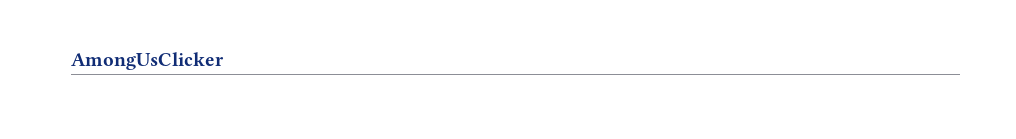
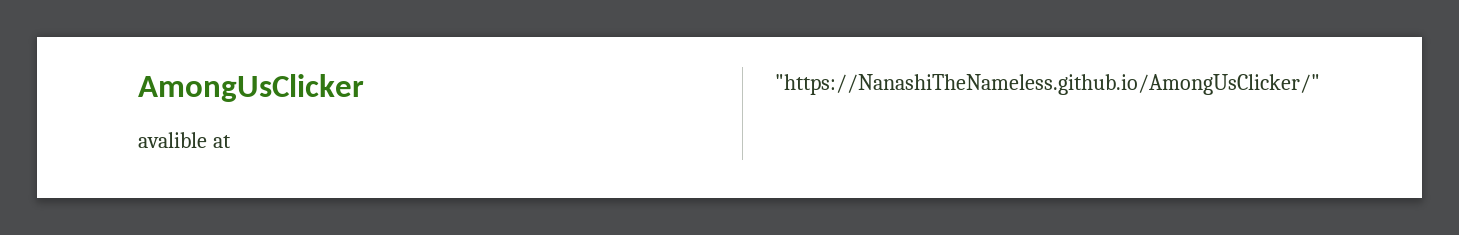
(224, 61) none -> [138,132,231,148] [775,74,1320,95] // avalible at "https://NanashiTheNameless.github.io/AmongUsClicker/"

